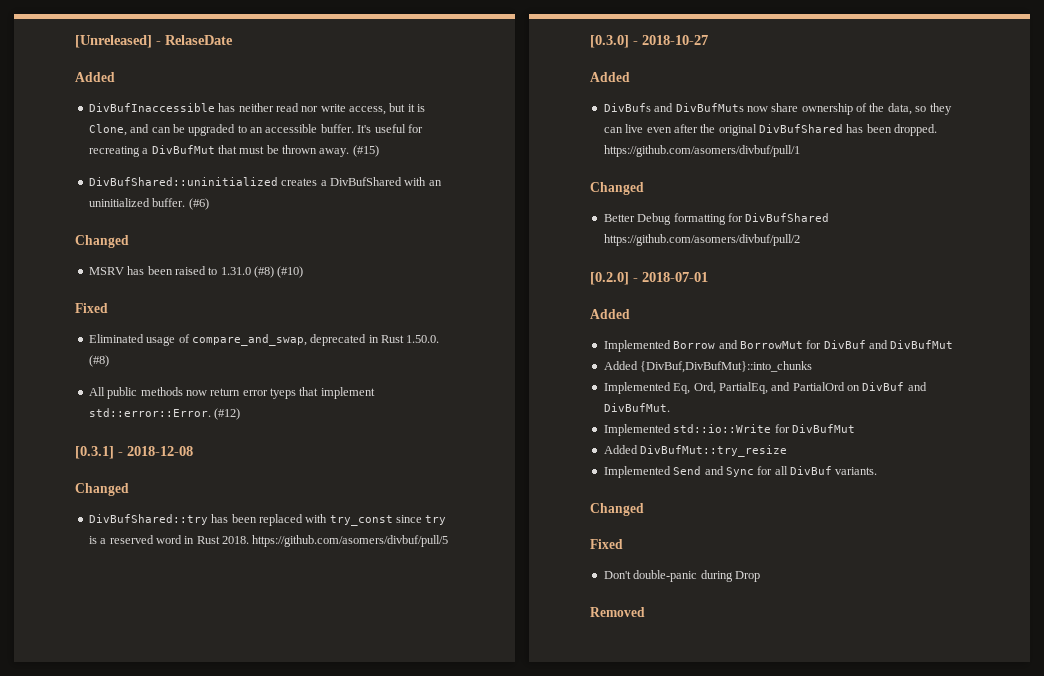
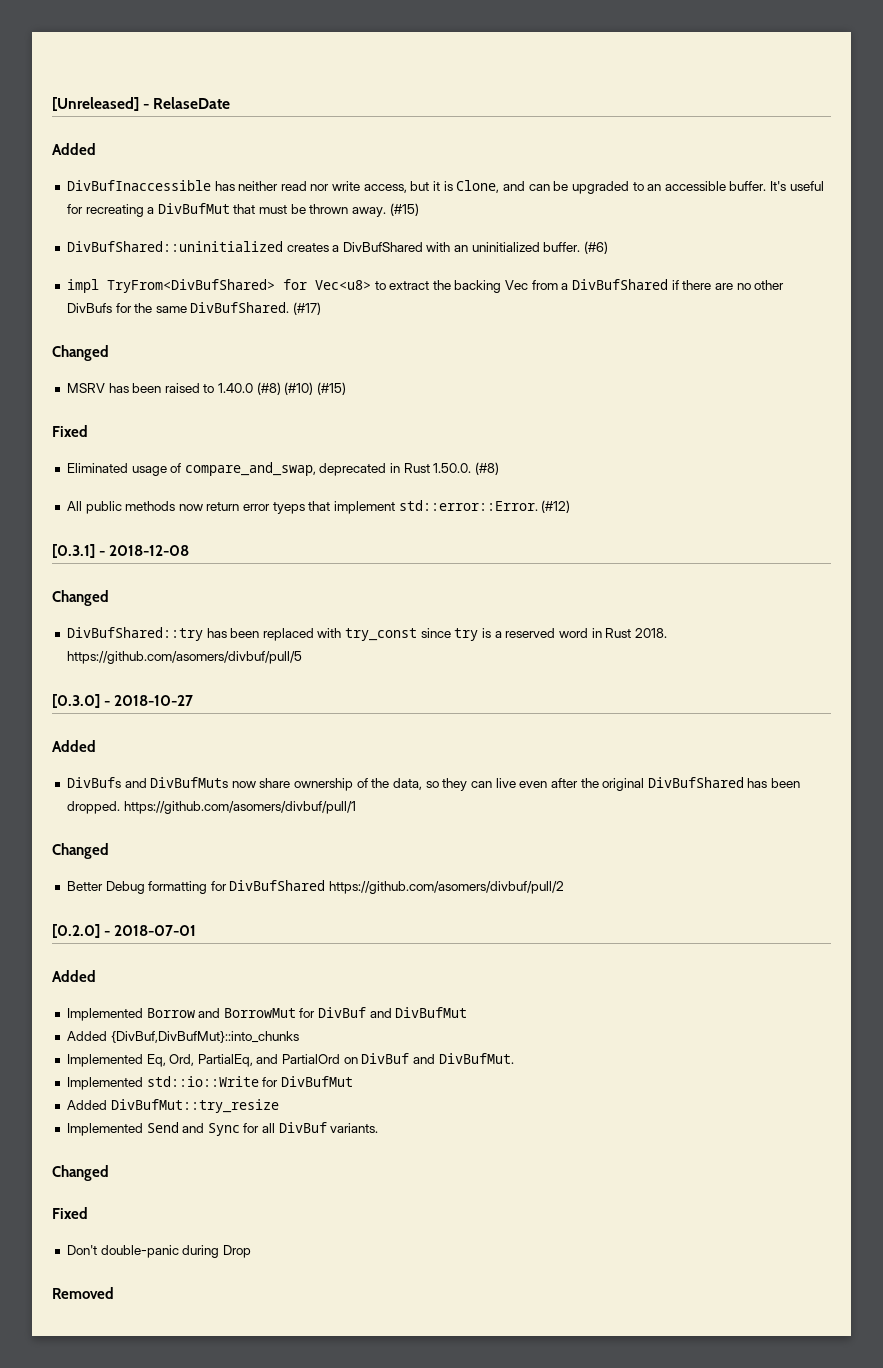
(209, 204) none -> [66,279,785,293] [66,302,322,315] // impl TryFrom<DivBufShared> for Vec<u8> to extract the backing Vec from a DivBufShared if there are no other DivBufs for the same DivBufShared. (#17)
[220,267,251,275] 1.31.0 -> [218,383,254,393] 1.40.0
(304, 272) none -> [317,382,347,395] (#15)

